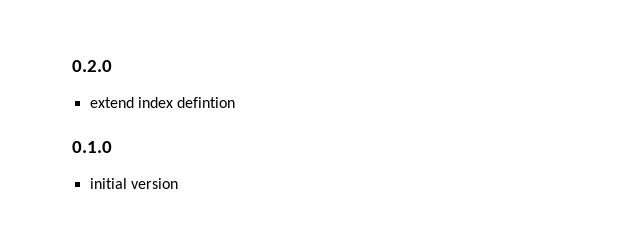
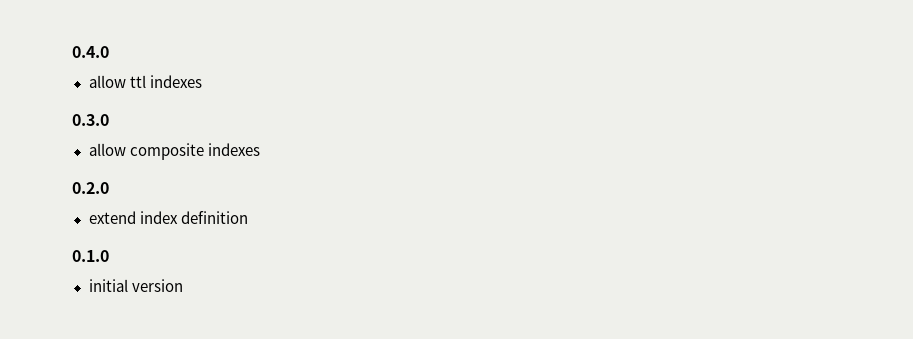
(72, 66) none -> [72,46,109,58] [88,75,202,88] [72,114,109,126] [88,143,260,160] 0.4.0 // allow ttl indexes // 0.3.0 // allow composite indexes //
[177,97,236,108] defintion -> [180,211,248,224] definition

